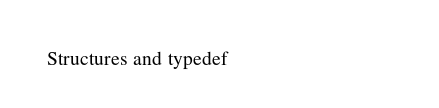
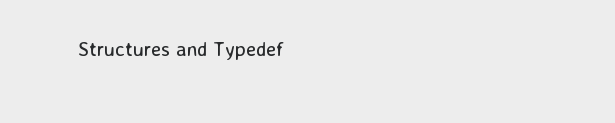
[167,51,229,70] typedef -> [213,42,284,60] Typedef

